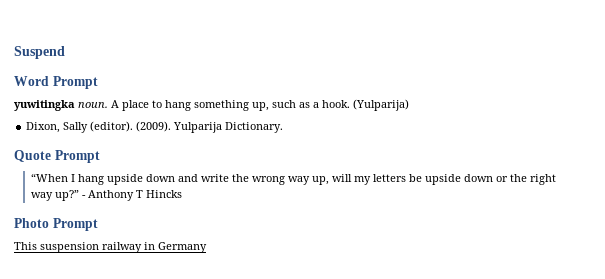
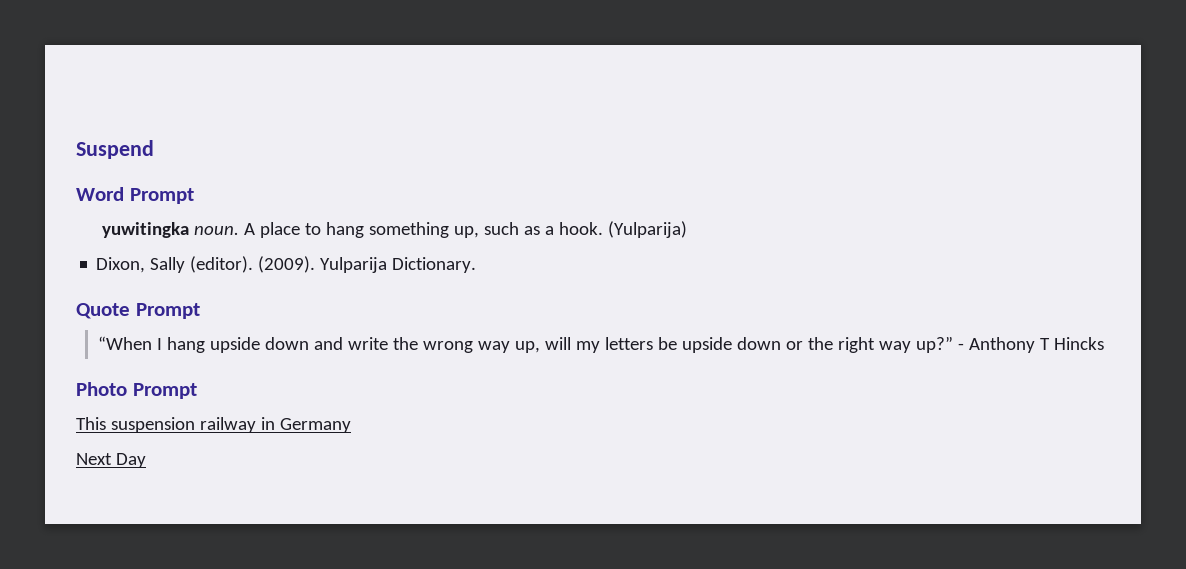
(207, 247) none -> [76,453,146,468] // Next Day

